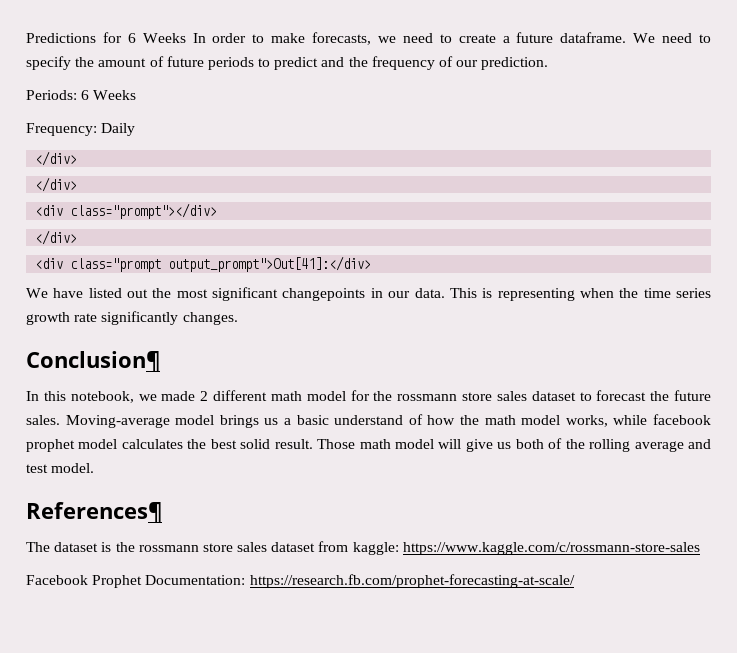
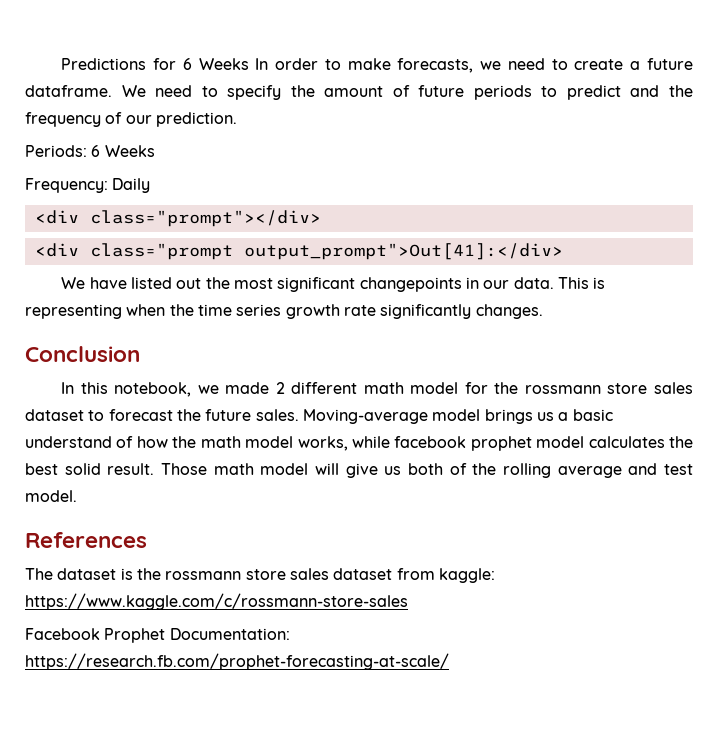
[35,151,78,166] [35,177,78,192] // </div> // </div> -> (151, 185) none
[35,230,78,245] // </div> -> (321, 218) none
[26,351,160,371] Conclusion¶ -> [25,346,140,362] Conclusion
[26,502,162,522] References¶ -> [25,532,147,548] References

